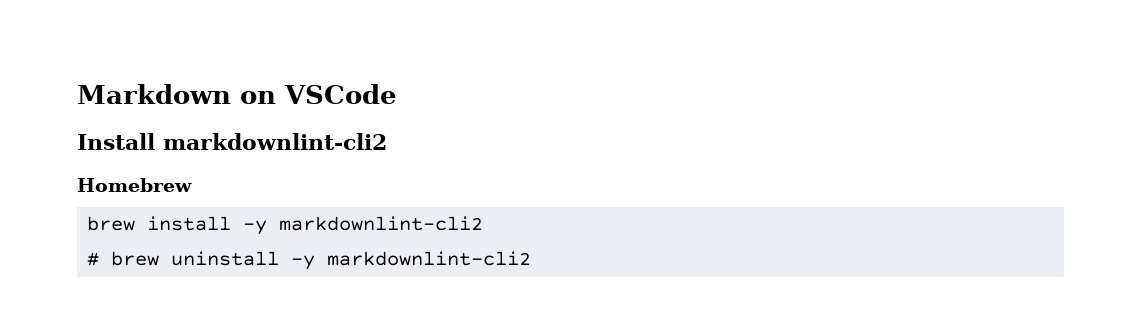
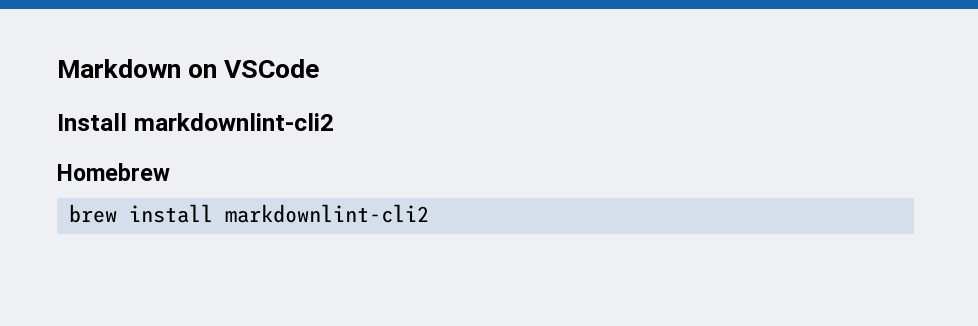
[242,216,483,235] [86,251,531,270] -y markdownlint-cli2 // # brew uninstall -y markdownlint-cli2 -> [225,204,430,223] markdownlint-cli2

